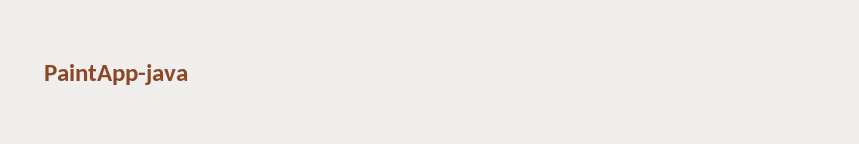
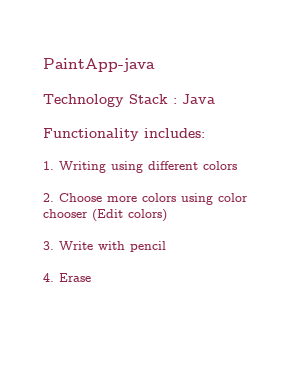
(188, 74) none -> [43,94,215,107] [43,128,205,141] [43,161,237,173] [43,193,248,205] [43,209,167,222] [43,241,166,252] [43,273,91,282] // Technology Stack : Java // Functionality includes: // 1. Writing using different colors // 2. Choose more colors using color chooser (Edit colors) // 3. Write with pencil // 4. Erase

